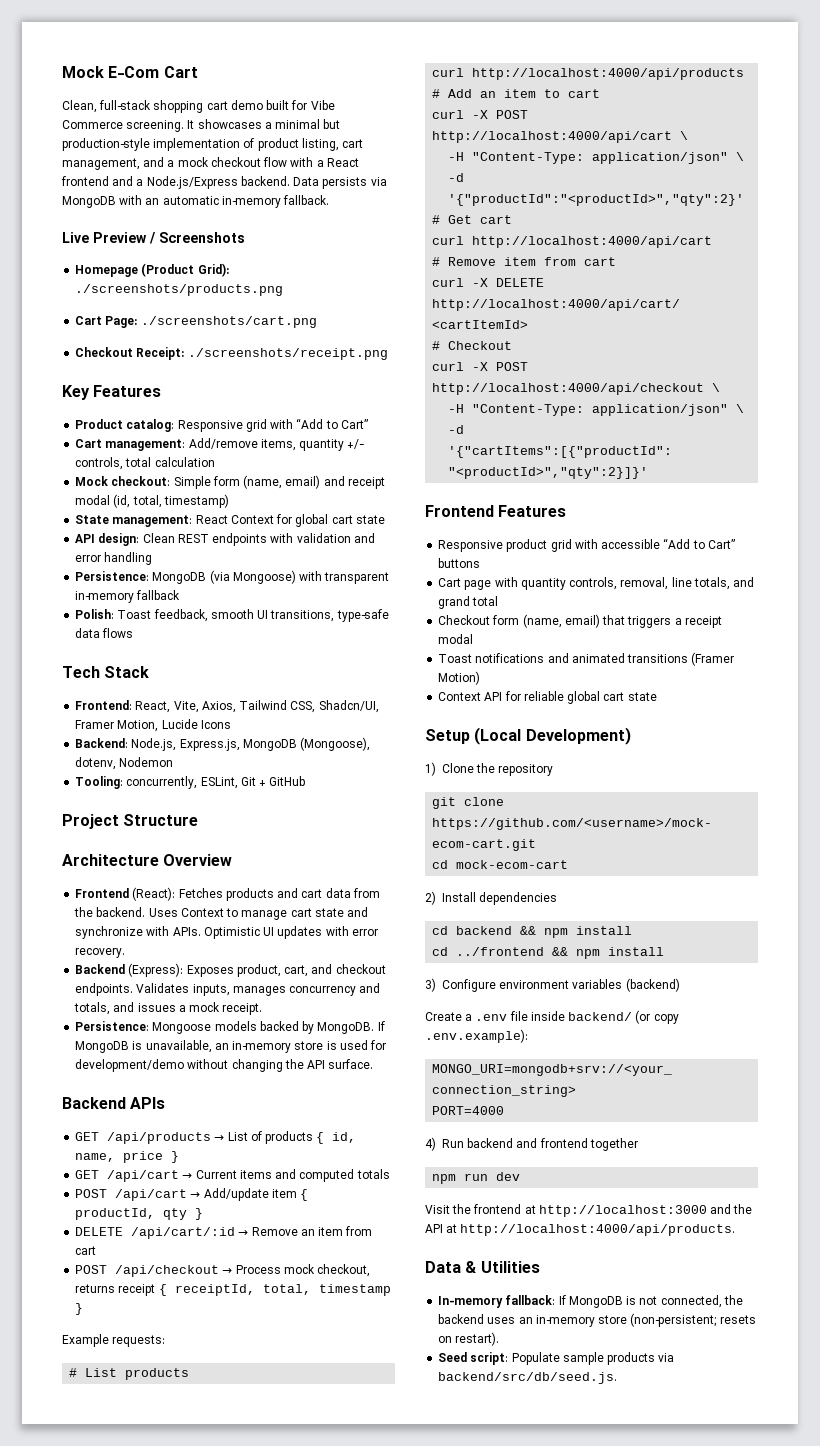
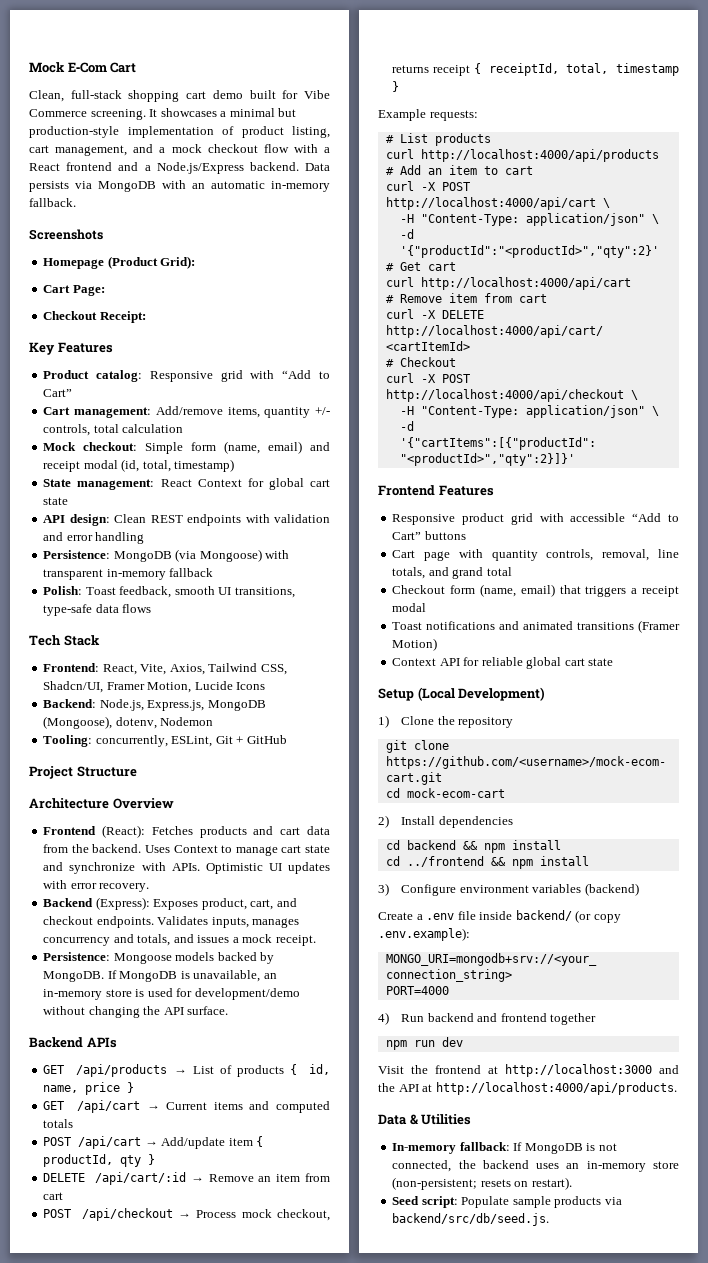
[62,232,156,244] Live Preview / -> (76, 202) none
[75,284,284,296] ./screenshots/products.png -> (196, 262) none
[140,316,317,328] ./screenshots/cart.png -> (105, 290) none
[187,348,388,360] ./screenshots/receipt.png -> (146, 317) none

